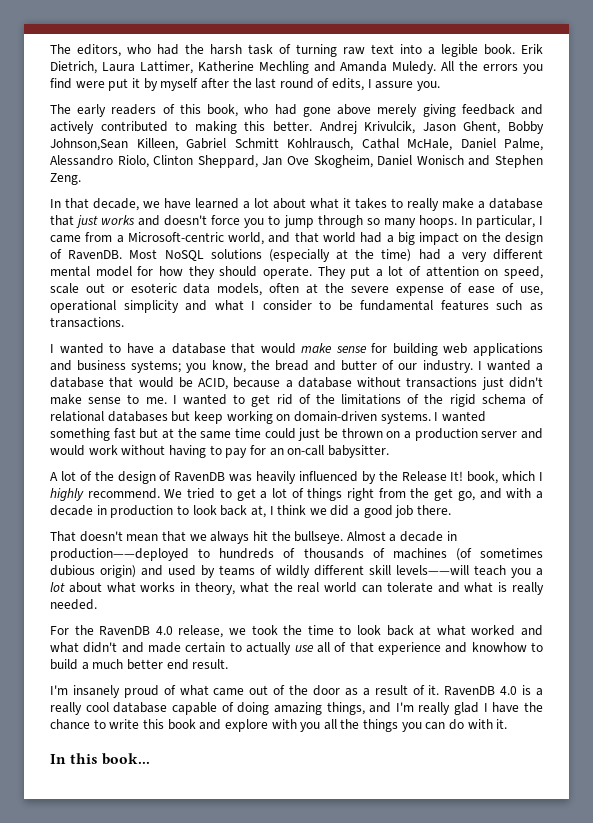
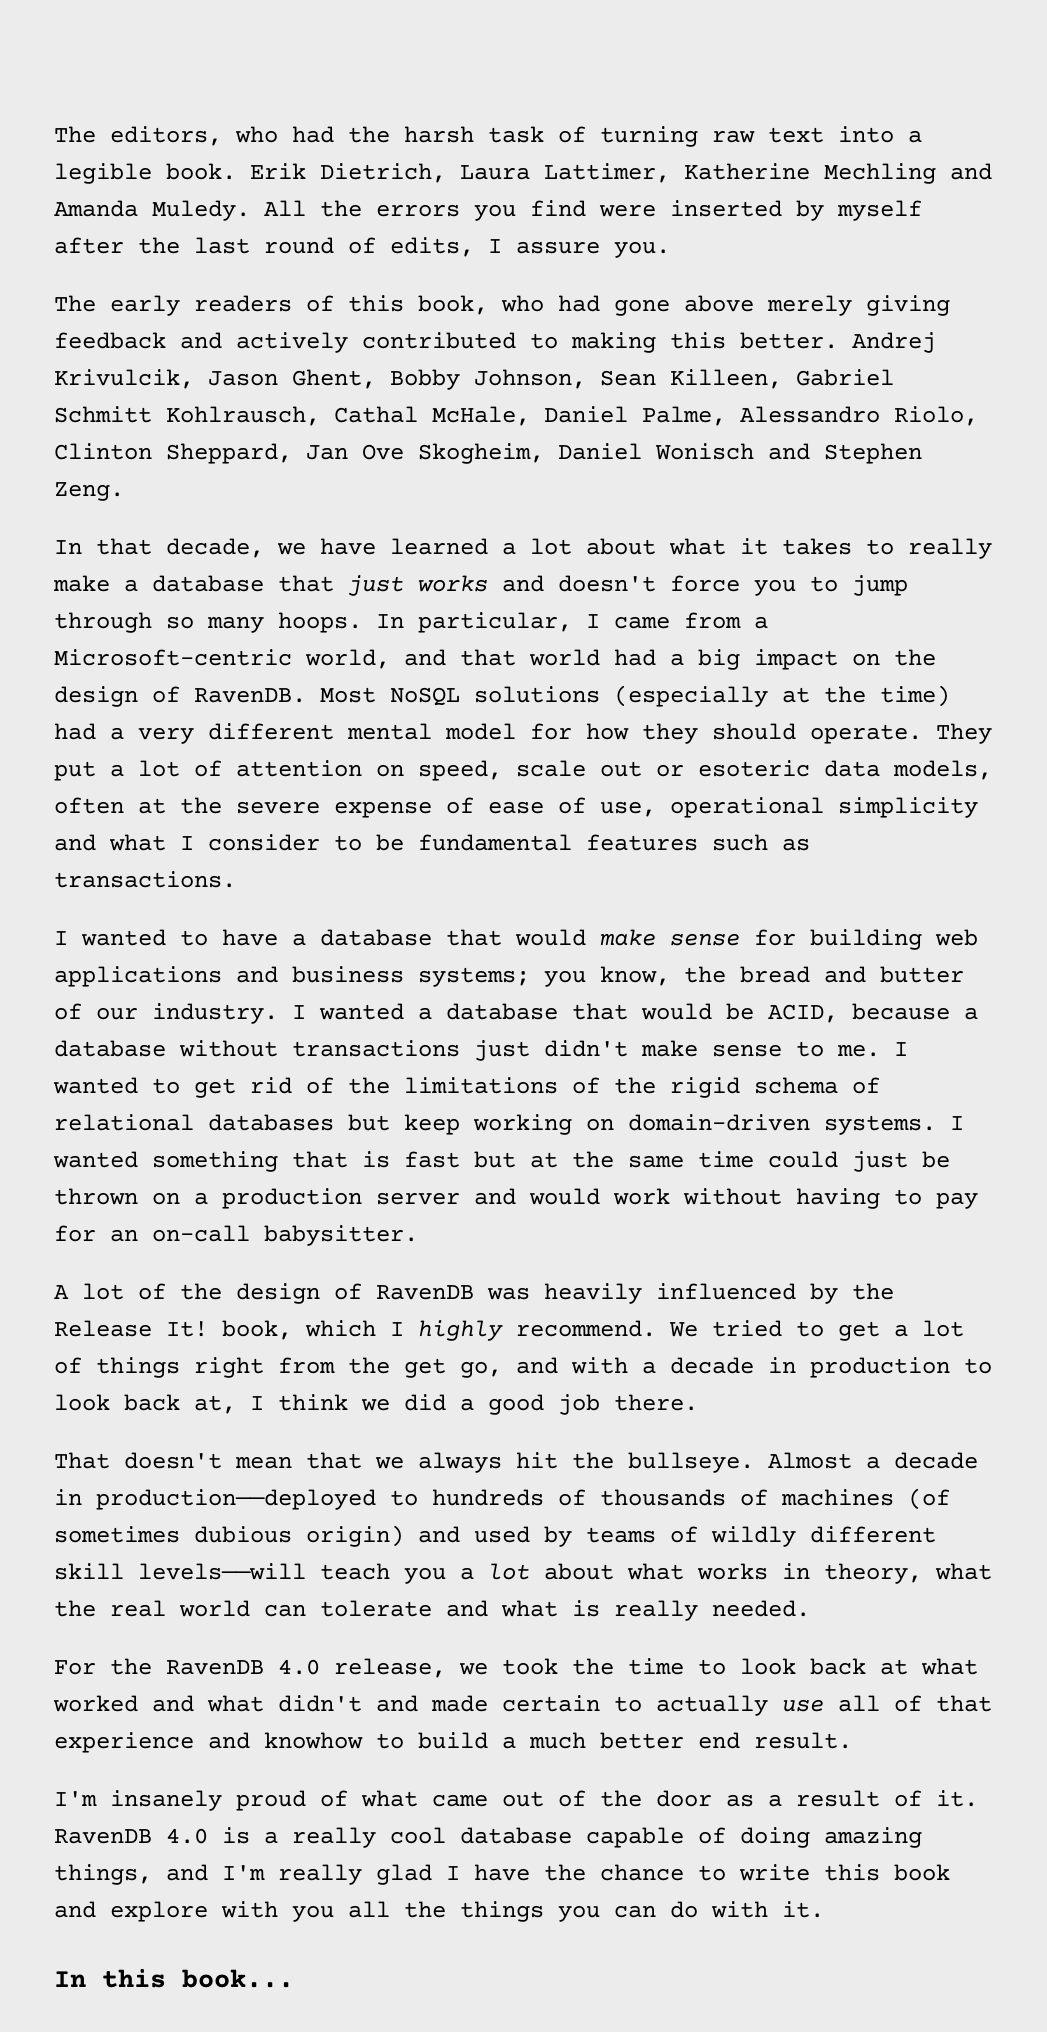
[108,78,140,91] put it -> [670,200,782,217] inserted
[50,138,128,151] Johnson,Sean -> [474,369,656,389] Johnson, Sean
(110, 434) none -> [292,1151,390,1168] that is

